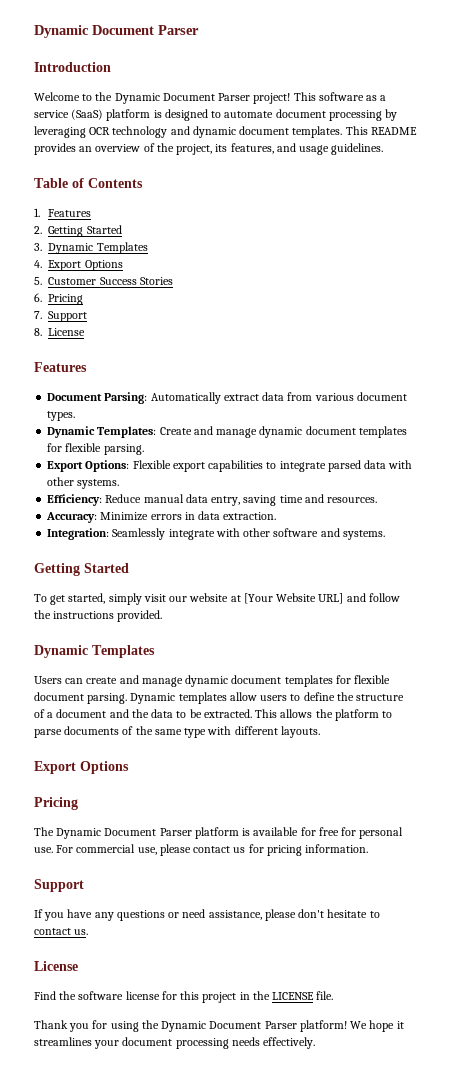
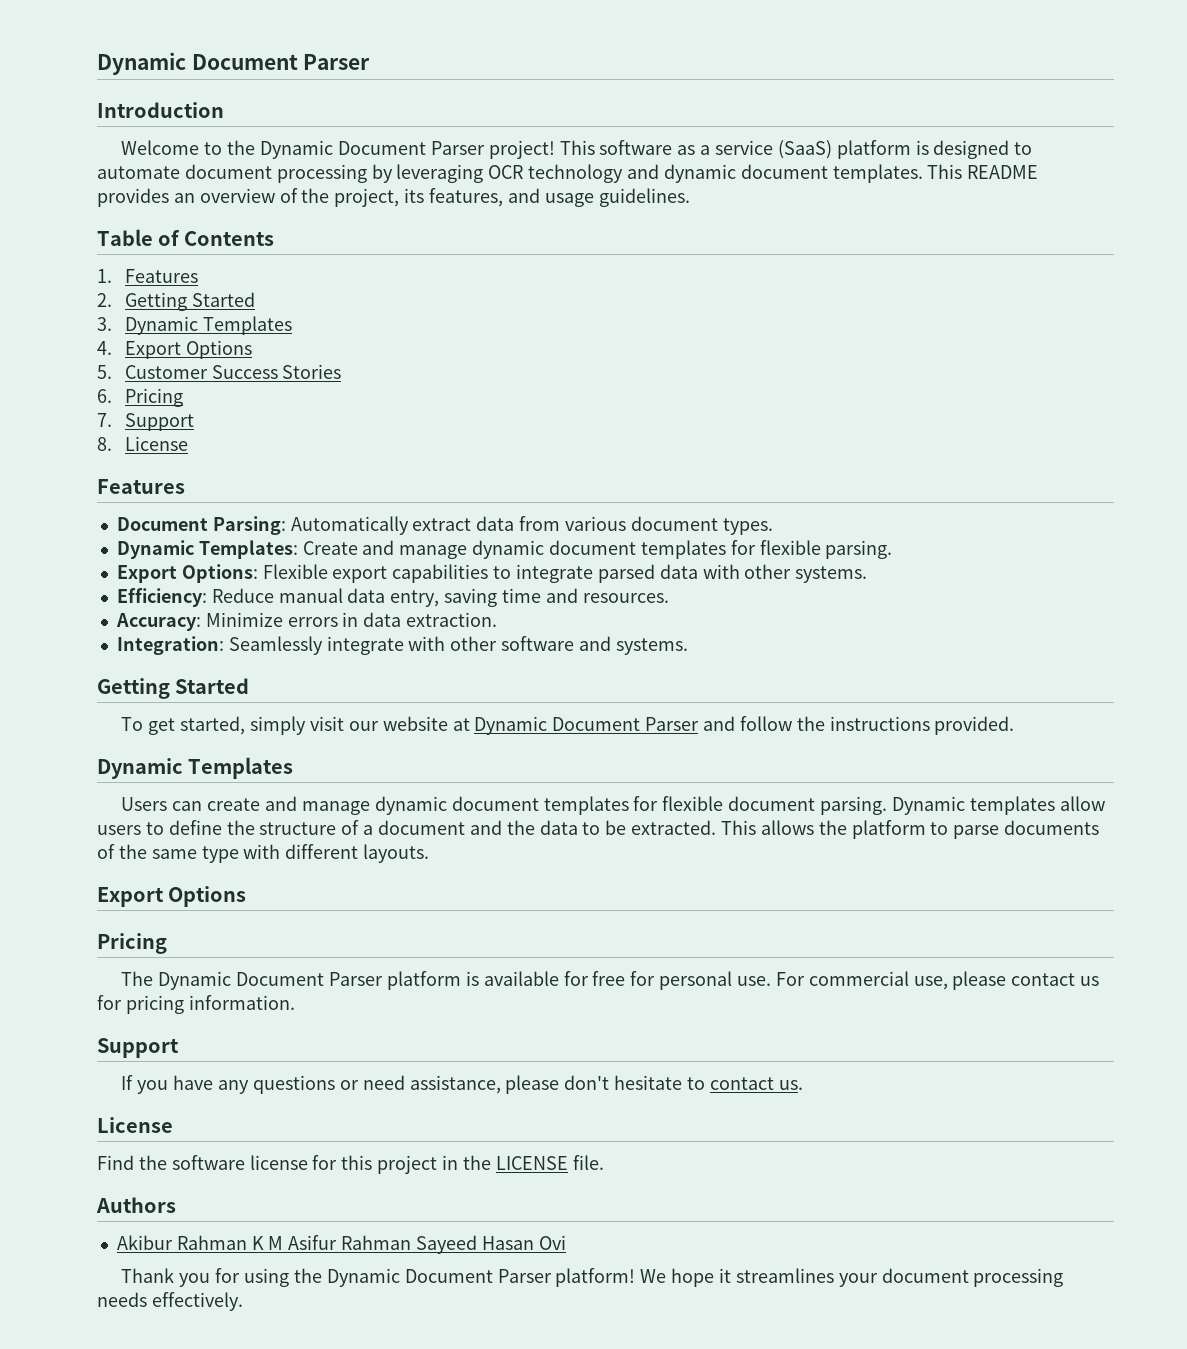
[243,593,344,604] [Your Website URL] -> [474,716,700,735] Dynamic Document Parser
(334, 995) none -> [96,1197,176,1213] [116,1235,566,1254] // Authors // Akibur Rahman K M Asifur Rahman Sayeed Hasan Ovi

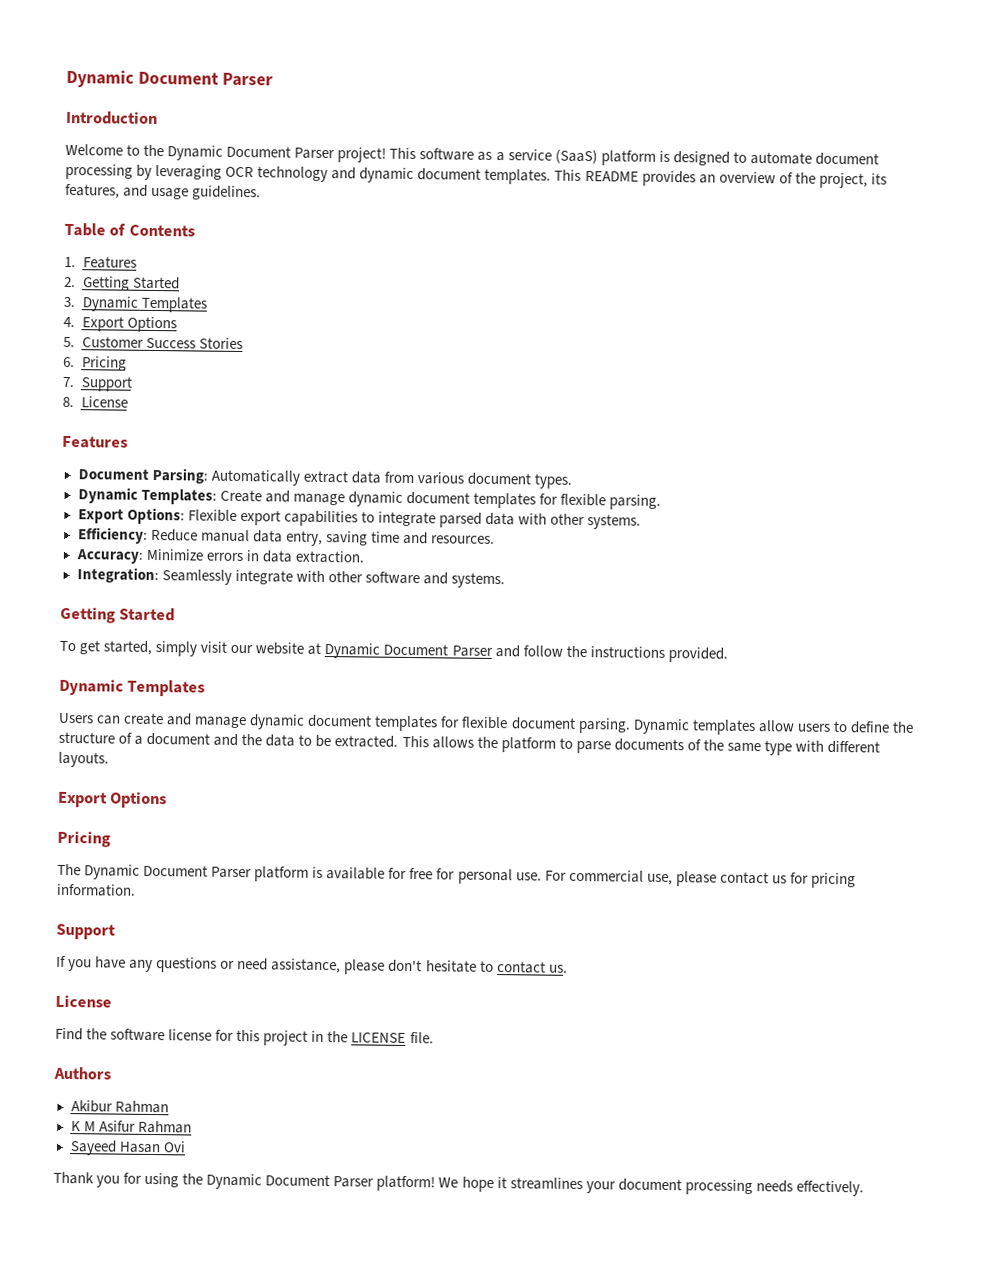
(247, 1242) none -> (169, 1107) //
(412, 1242) none -> (192, 1127) //

